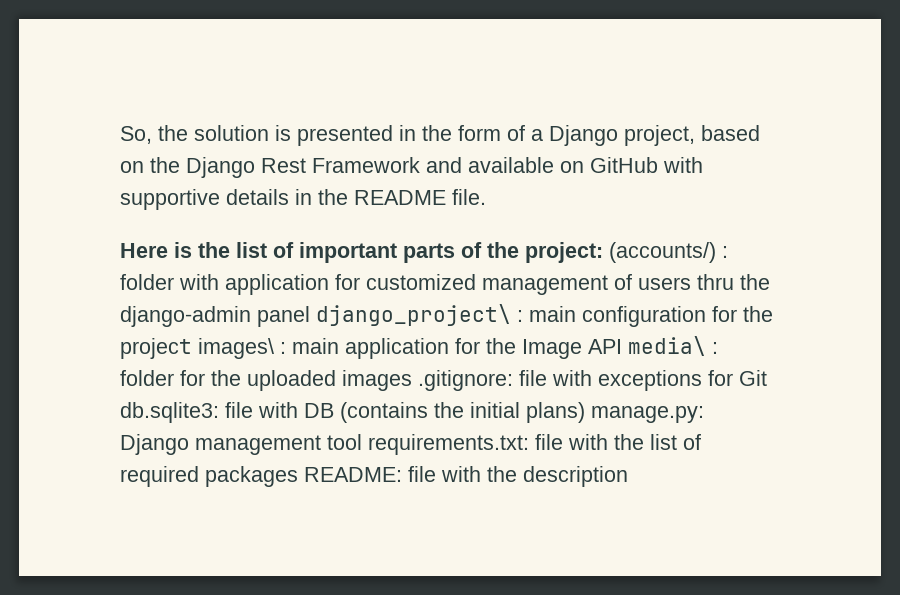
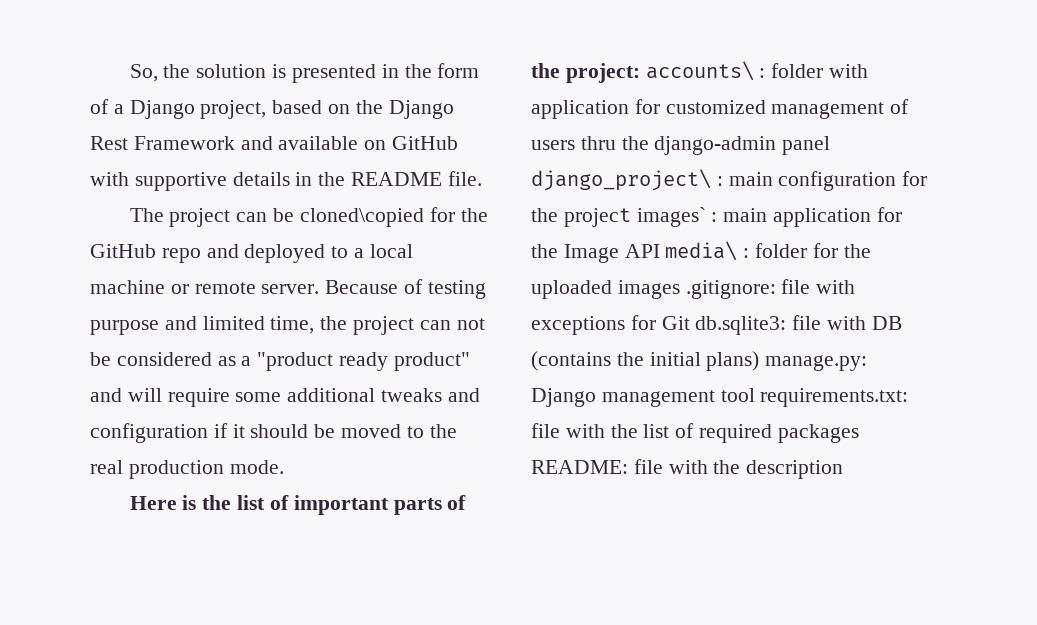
(486, 197) none -> [129,207,488,227] [90,244,413,263] [90,279,486,299] [90,316,485,335] [90,352,470,371] [90,388,480,407] [90,423,457,443] [90,460,284,479] // The project can be cloned\copied for the GitHub repo and deployed to a local machine or remote server. Because of testing purpose and limited time, the project can not be considered as a "product ready product" and will require some additional tweaks and configuration if it should be moved to the real production mode.
[609,242,716,263] (accounts/) -> [645,61,754,81] accounts\
[198,338,274,359] images\ -> [636,207,706,227] images`

